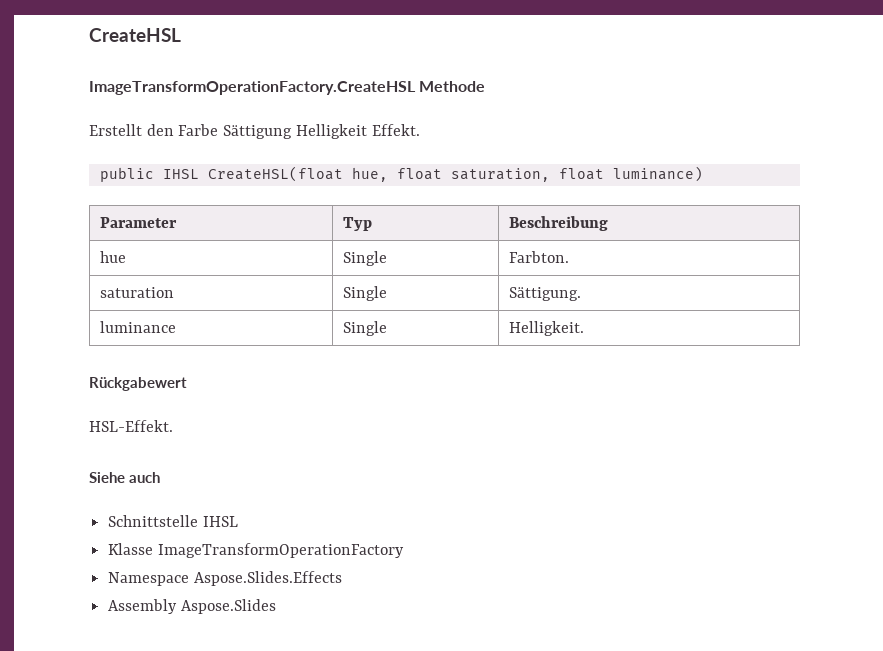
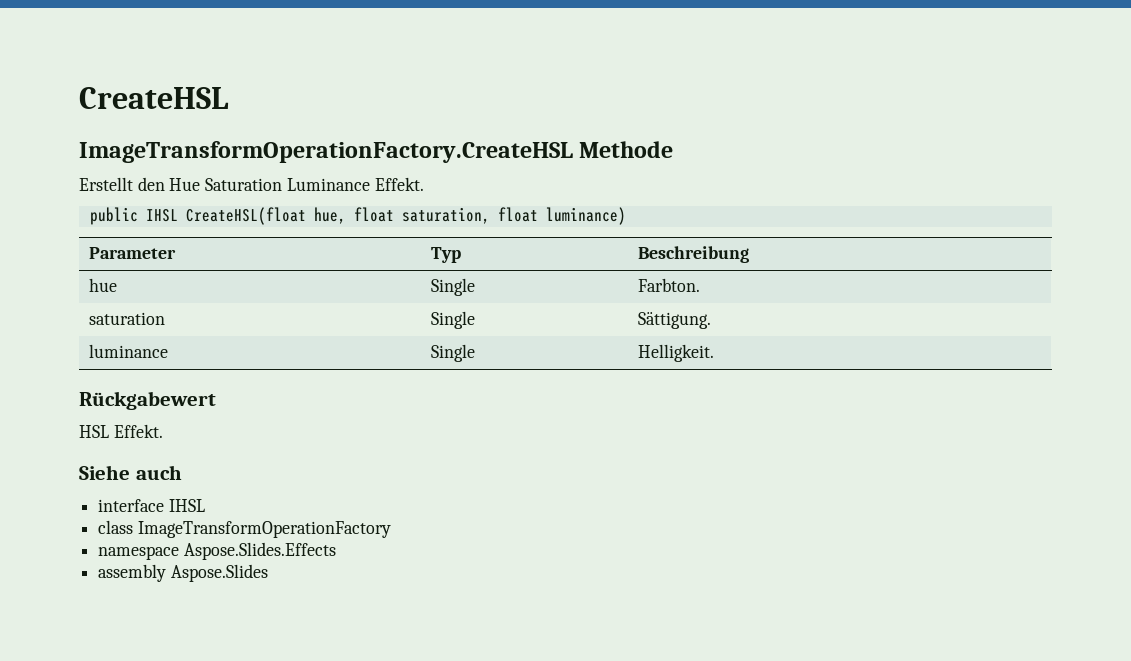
[178,124,367,139] Farbe Sättigung Helligkeit -> [169,178,370,191] Hue Saturation Luminance
[89,420,173,432] HSL-Effekt. -> [79,424,163,438] HSL Effekt.
[108,515,199,527] Schnittstelle -> [98,499,165,512] interface
[108,543,154,555] Klasse -> [98,520,134,534] class
[108,572,190,586] Namespace -> [98,546,180,560] namespace
[108,599,178,614] Assembly -> [98,564,167,582] assembly

